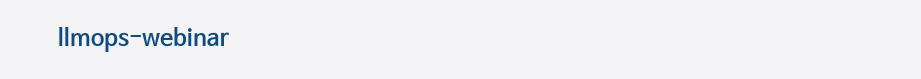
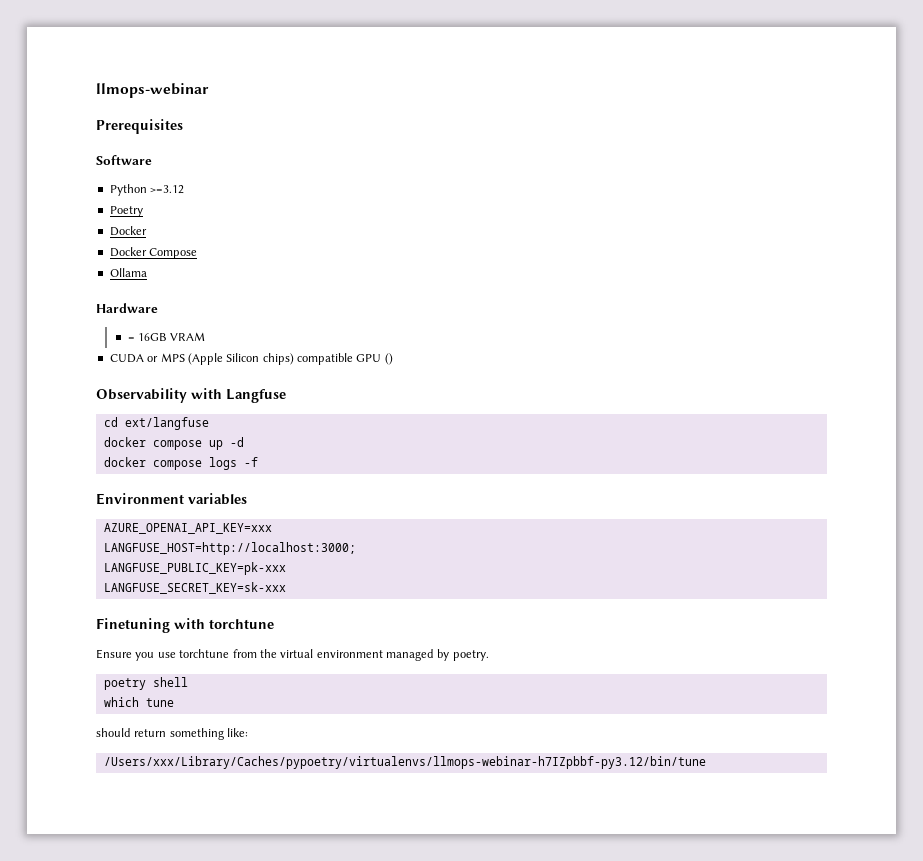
(229, 39) none -> [96,119,183,134] [96,155,152,165] [109,184,185,196] [109,206,143,217] [109,226,147,236] [109,247,198,259] [109,268,147,277] [96,303,158,313] [127,332,206,341] [109,353,393,365] [96,388,286,403] [103,417,209,430] [103,437,244,450] [103,457,258,470] [96,493,247,505] [103,523,272,534] [103,542,356,555] [103,562,286,575] [103,582,286,594] [96,618,274,633] [96,649,489,661] [103,677,188,690] [103,697,174,707] [96,728,249,740] [103,756,706,769] // Prerequisites // Software // Python >=3.12 // Poetry // Docker // Docker Compose // Ollama // Hardware // = 16GB VRAM // CUDA or MPS (Apple Silicon chips) compatible GPU () // Observability with Langfuse // cd ext/langfuse // docker compose up -d // docker compose logs -f // Environment variables // AZURE_OPENAI_API_KEY=xxx // LANGFUSE_HOST=http://localhost:3000; // LANGFUSE_PUBLIC_KEY=pk-xxx // LANGFUSE_SECRET_KEY=sk-xxx // Finetuning with torchtune // Ensure you use torchtune from the virtual environment managed by poetry. // poetry shell // which tune // should return something like: // /Users/xxx/Library/Caches/pypoetry/virtualenvs/llmops-webinar-h7IZpbbf-py3.12/bin/tune

